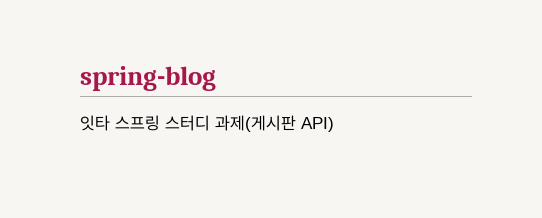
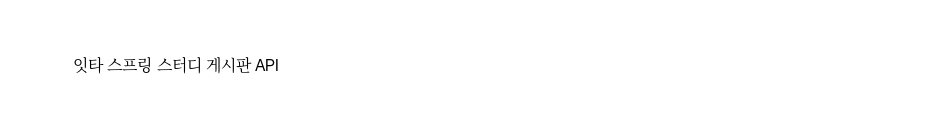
[80,66,216,91] spring-blog // -> (73, 65) none
[215,115,334,132] 과제(게시판 API) -> [205,56,280,74] 게시판 API

